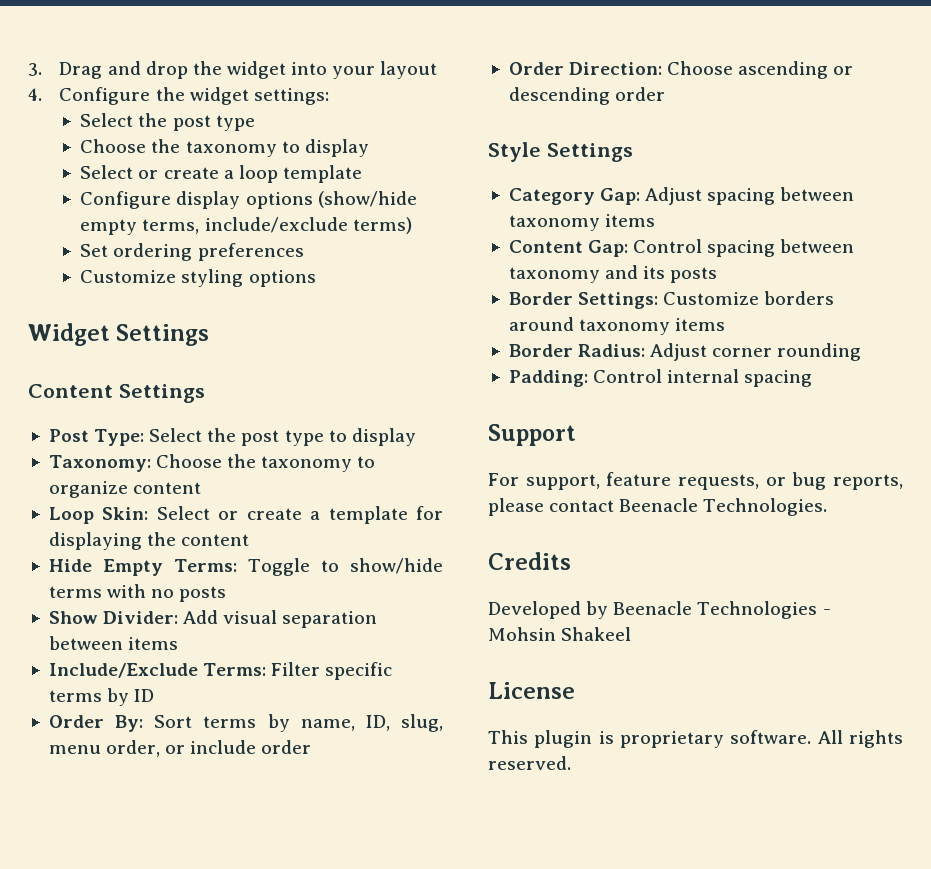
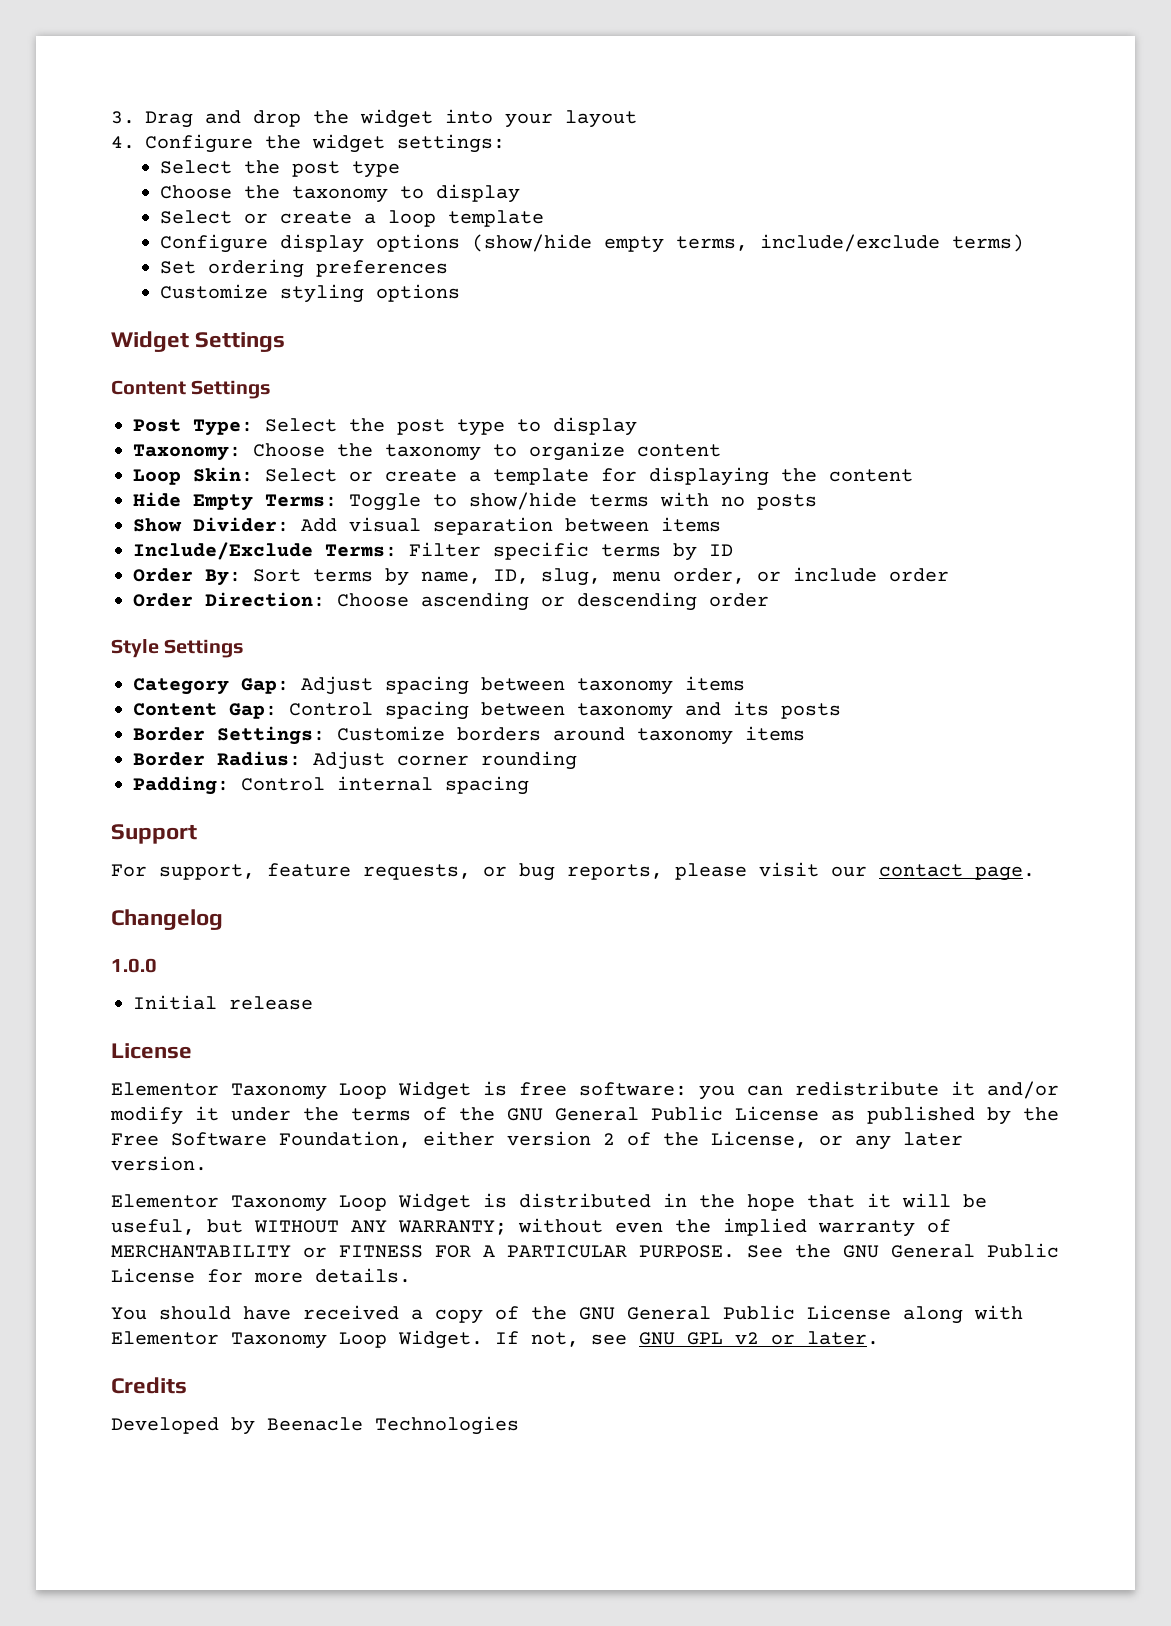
[549,498,828,516] contact Beenacle Technologies. -> [759,862,1035,881] [111,909,223,930] [111,958,157,973] [133,995,313,1010] [111,1043,192,1059] [111,1081,1059,1100] [110,1106,1059,1125] [111,1131,963,1150] [111,1156,207,1171] [111,1193,987,1212] [111,1218,951,1237] [111,1243,1059,1258] [111,1268,411,1283] [111,1305,1023,1324] [111,1330,879,1349] visit our contact page. // Changelog // 1.0.0 // Initial release // License // Elementor Taxonomy Loop Widget is free software: you can redistribute it and/or modify it under the terms of the GNU General Public License as published by the Free Software Foundation, either version 2 of the License, or any later version. // Elementor Taxonomy Loop Widget is distributed in the hope that it will be useful, but WITHOUT ANY WARRANTY; without even the implied warranty of MERCHANTABILITY or FITNESS FOR A PARTICULAR PURPOSE. See the GNU General Public License for more details. // You should have received a copy of the GNU General Public License along with Elementor Taxonomy Loop Widget. If not, see GNU GPL v2 or later.
[822,609,831,615] [488,627,632,641] [488,682,575,699] [488,730,903,748] [488,756,571,770] - Mohsin Shakeel // License // This plugin is proprietary software. All rights reserved. -> (519, 1425) none

